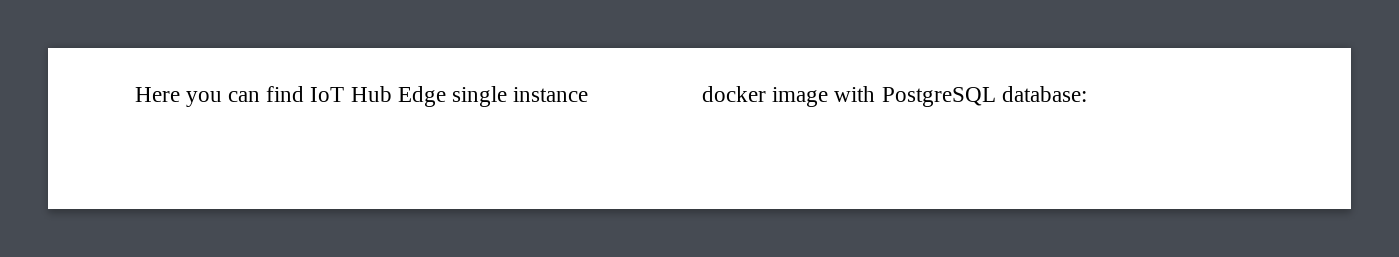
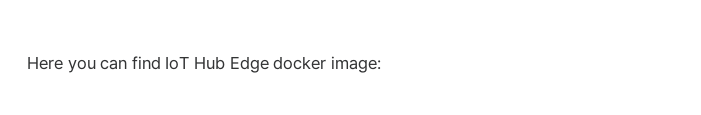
[452,86,1087,107] single instance docker image with PostgreSQL database: -> [273,56,381,73] docker image:

